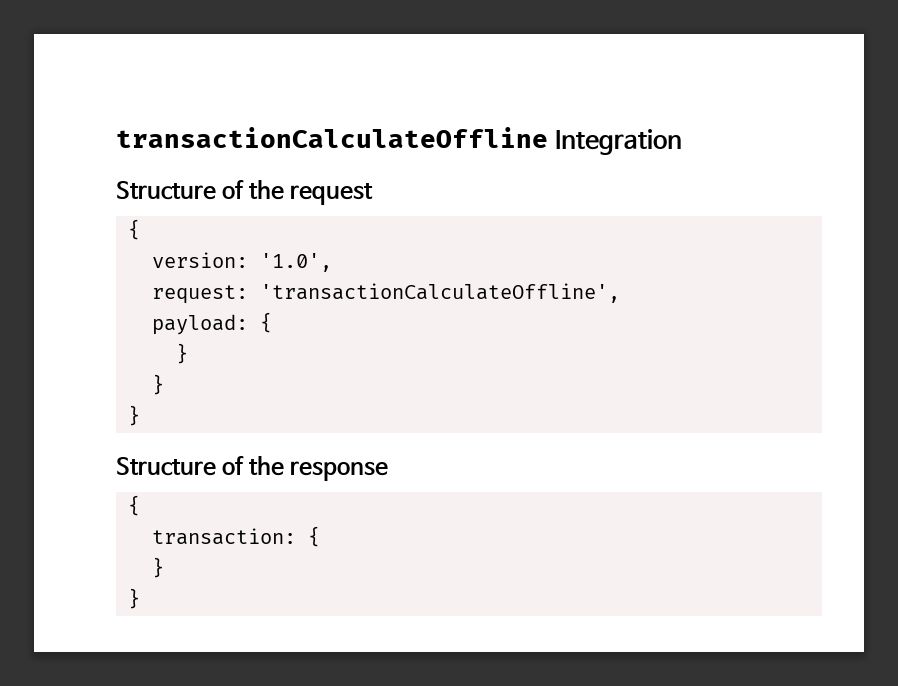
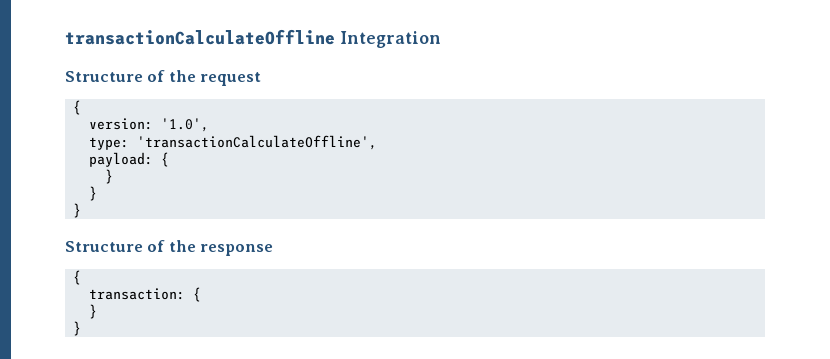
[151,285,248,304] request: -> [89,137,130,150] type:

